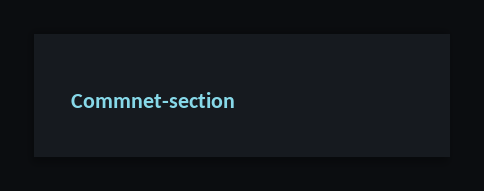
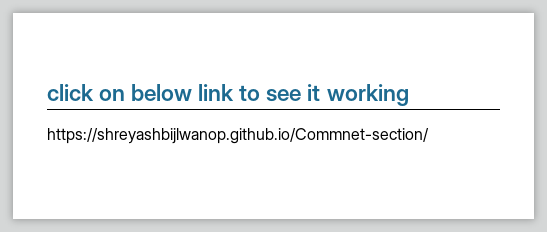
[71,92,235,108] Commnet-section -> [47,84,409,106] [47,128,429,144] click on below link to see it working // https://shreyashbijlwanop.github.io/Commnet-section/

